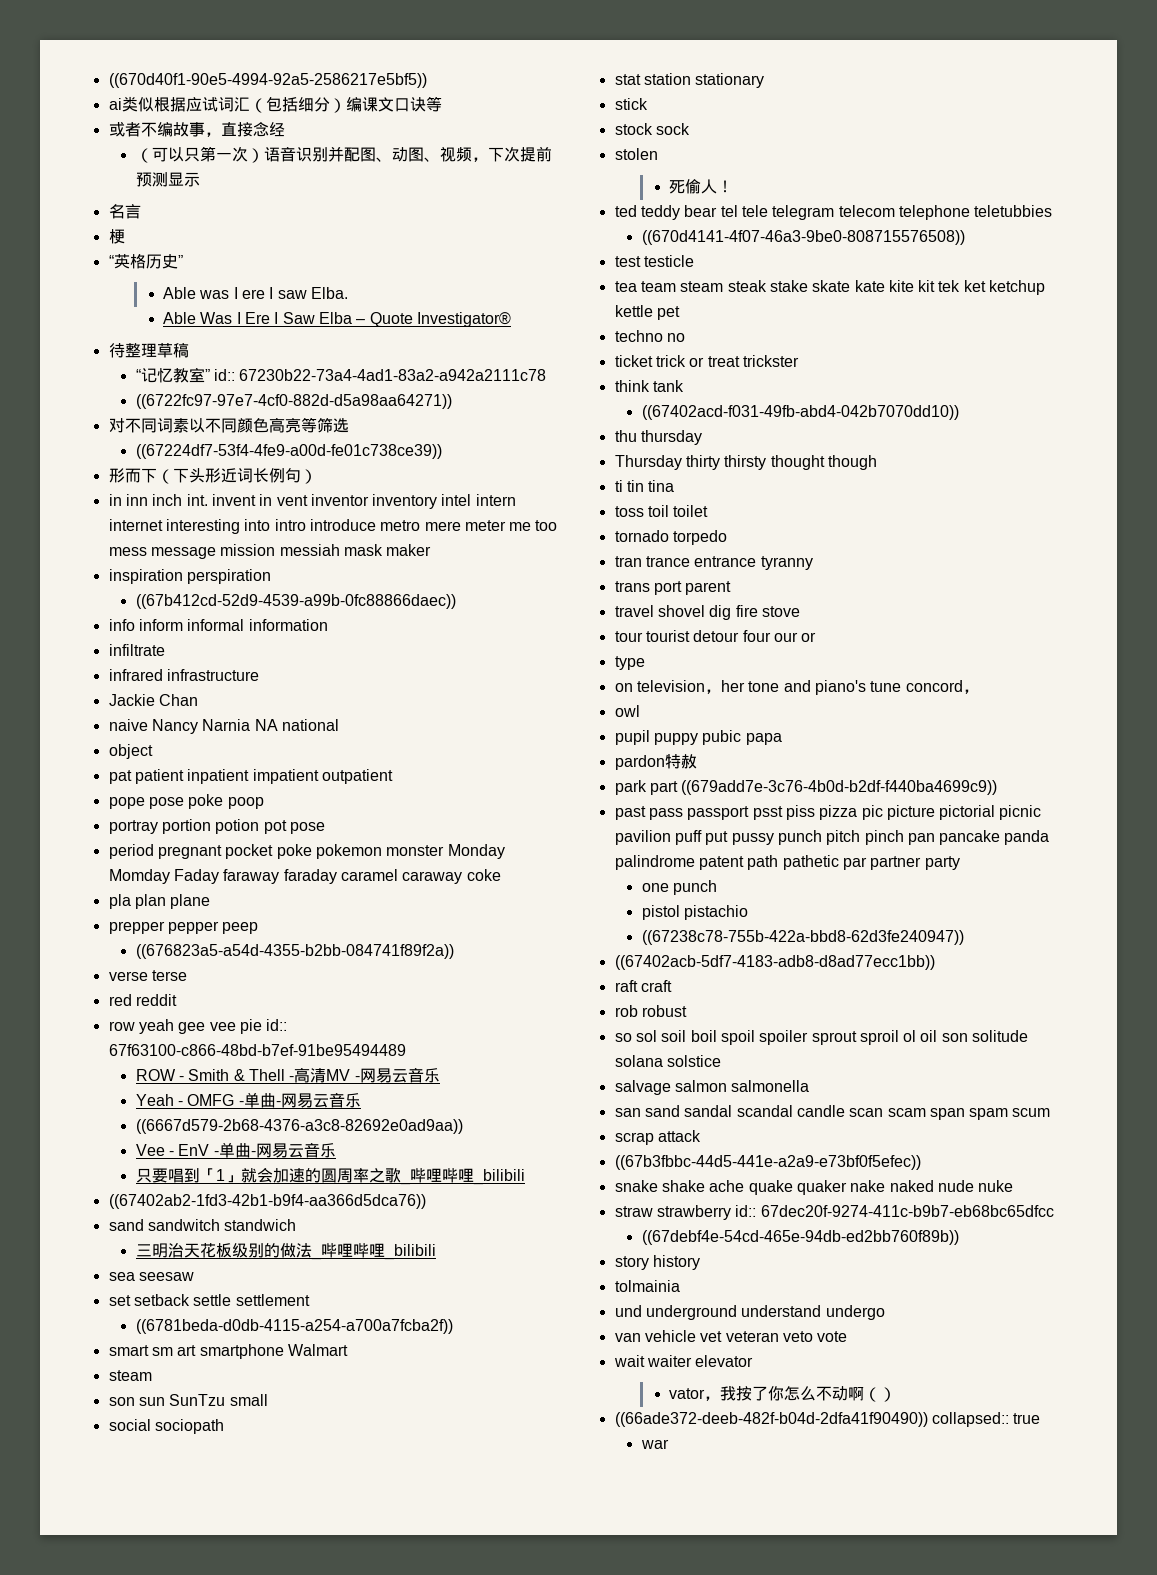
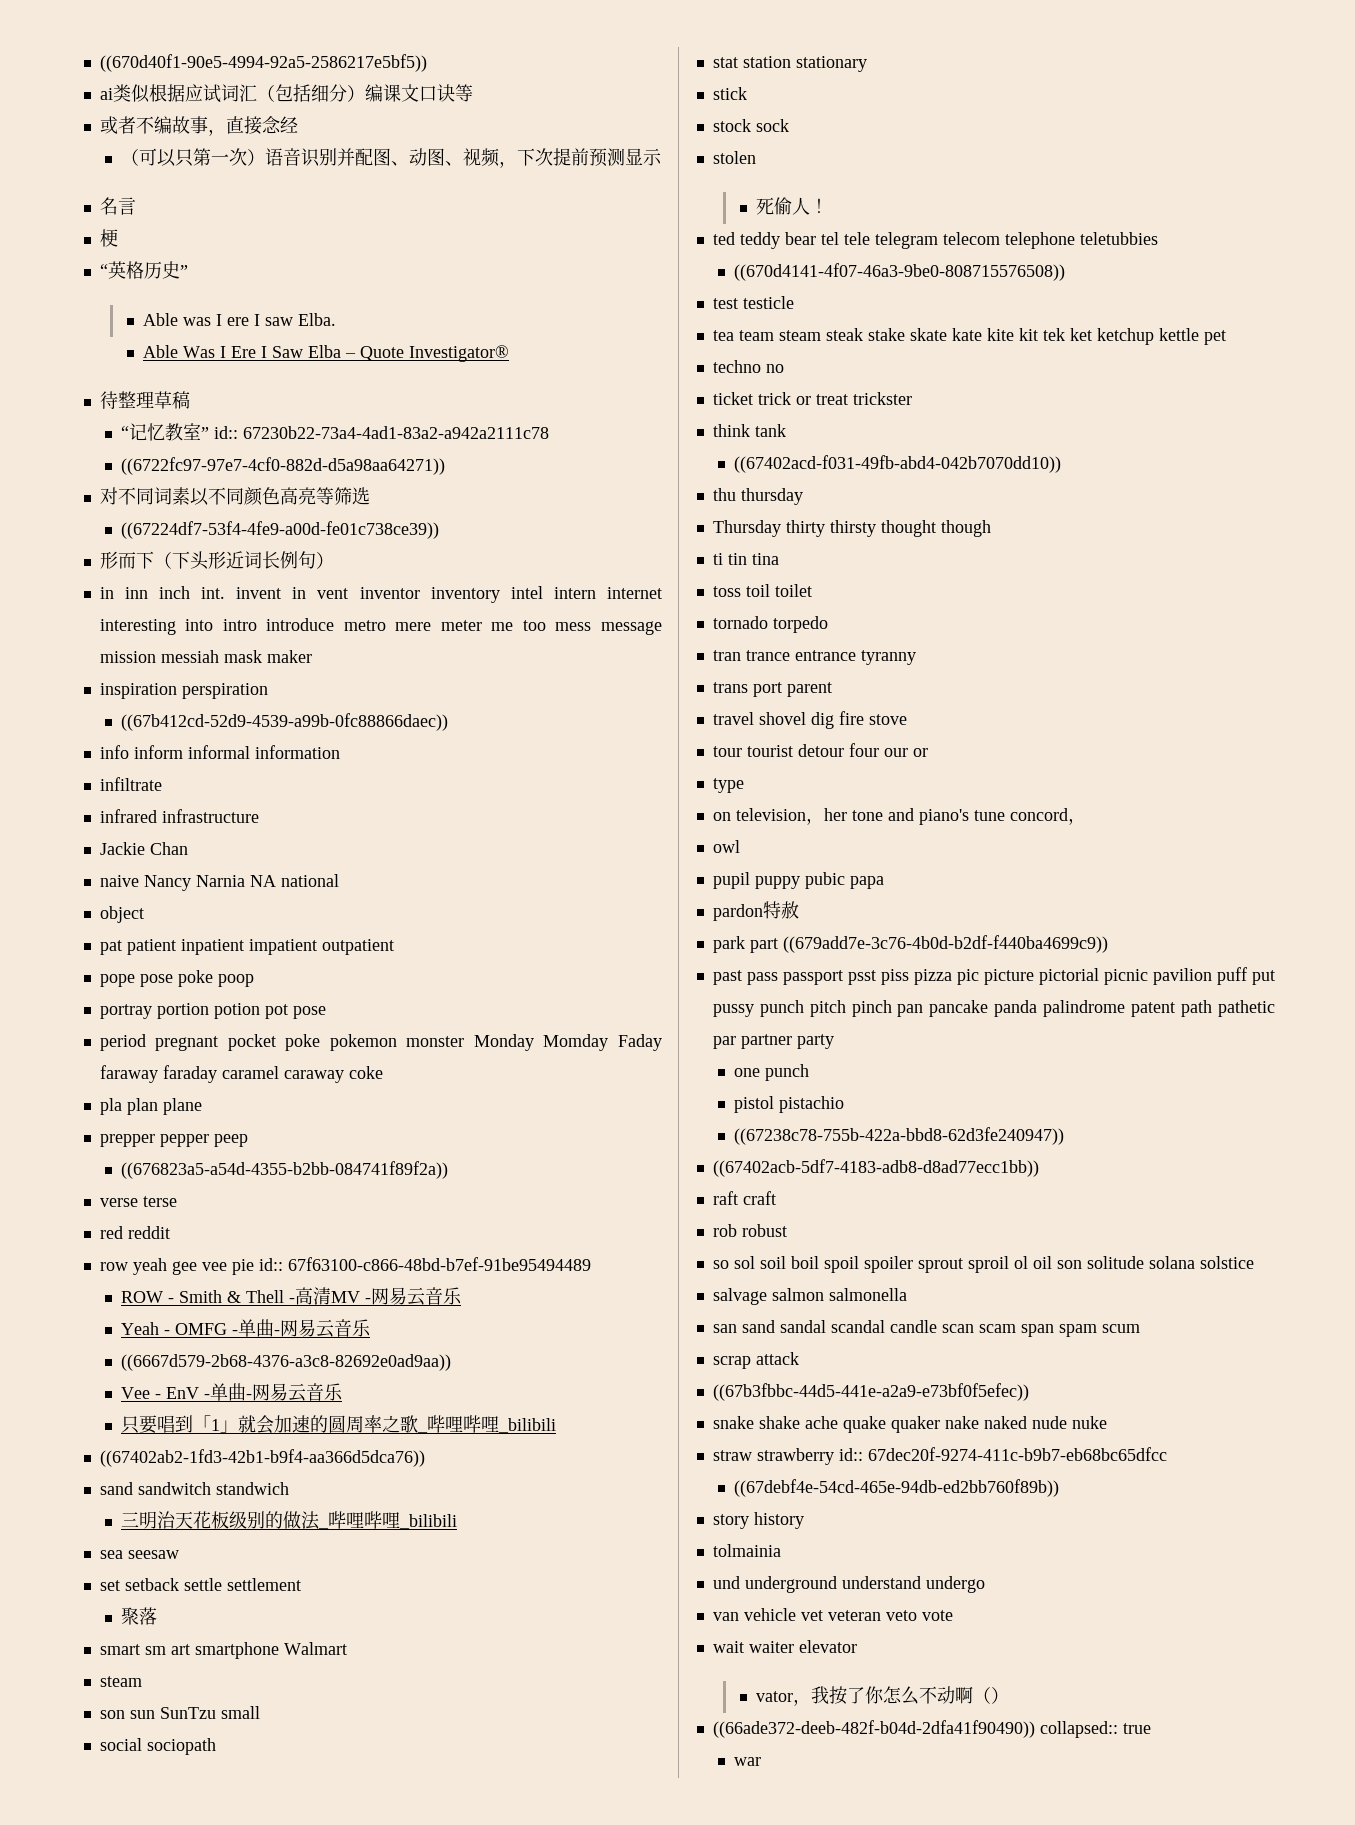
[135,1319,453,1334] ((6781beda-d0db-4115-a254-a700a7fcba2f)) -> [121,1607,158,1625] 聚落

